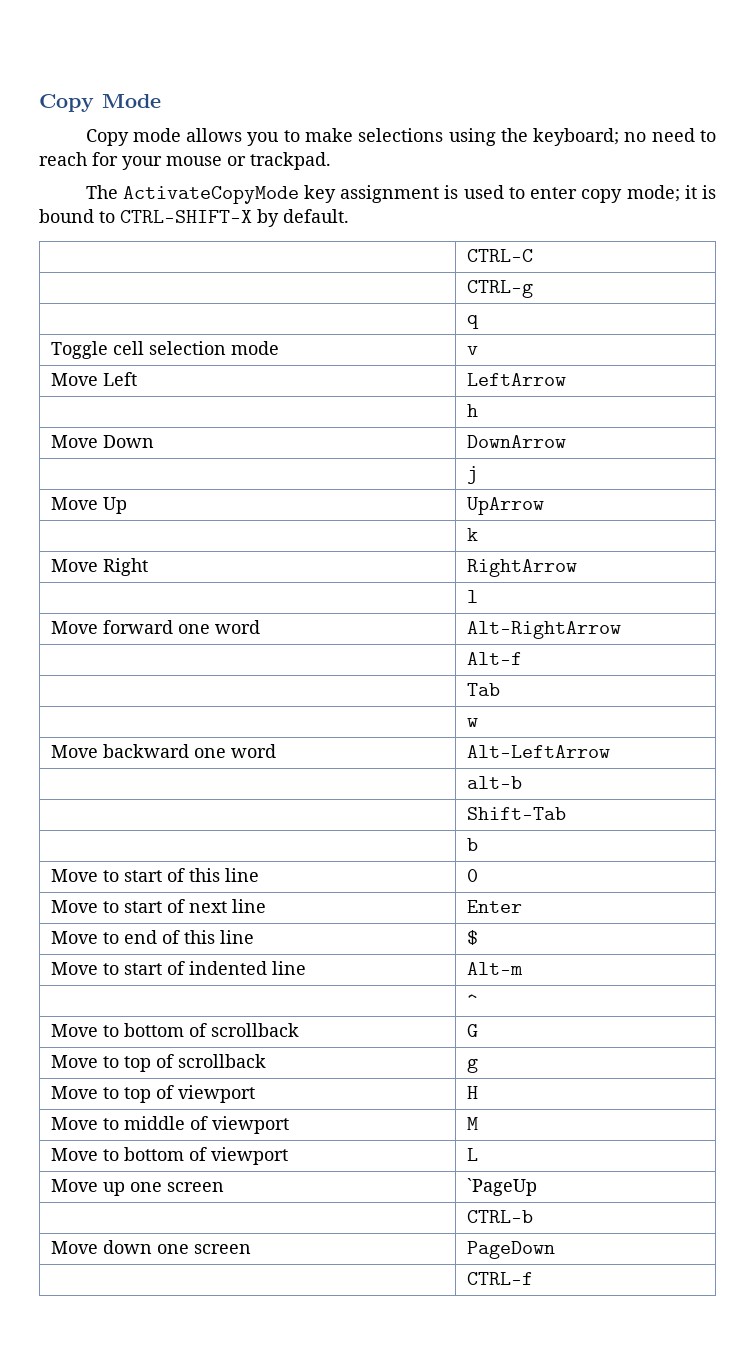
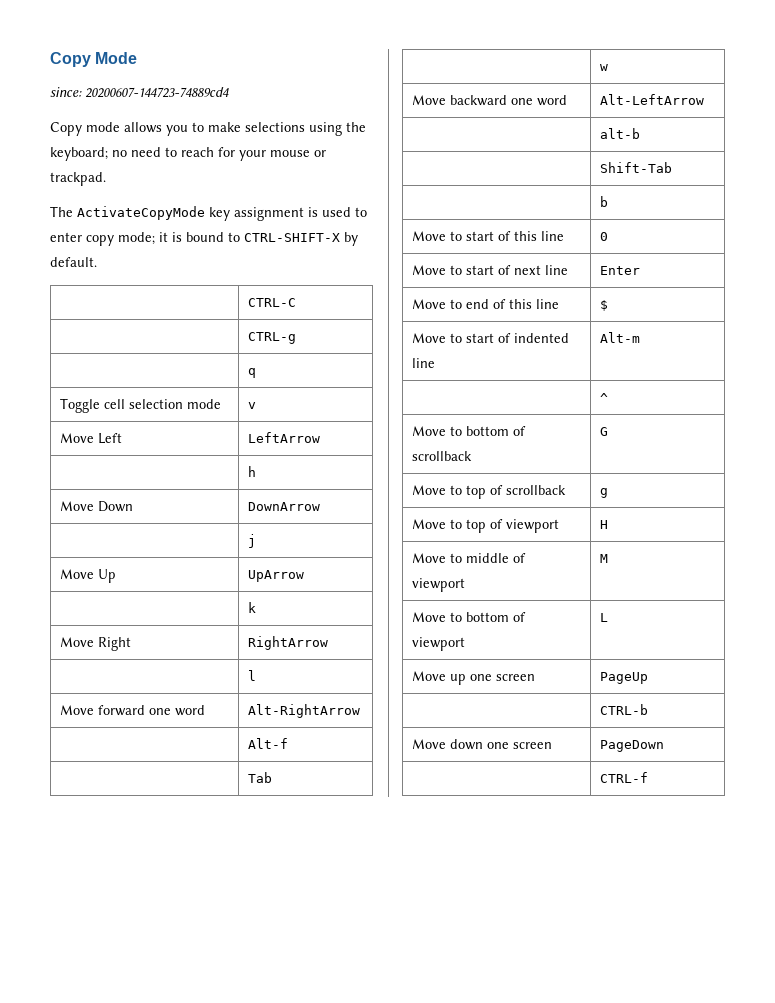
(161, 101) none -> [50,87,229,98] // since: 20200607-144723-74889cd4
[466,1178,537,1196] `PageUp -> [600,672,649,684] PageUp

